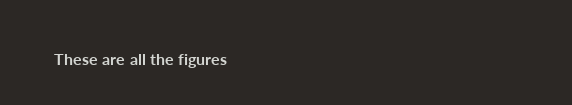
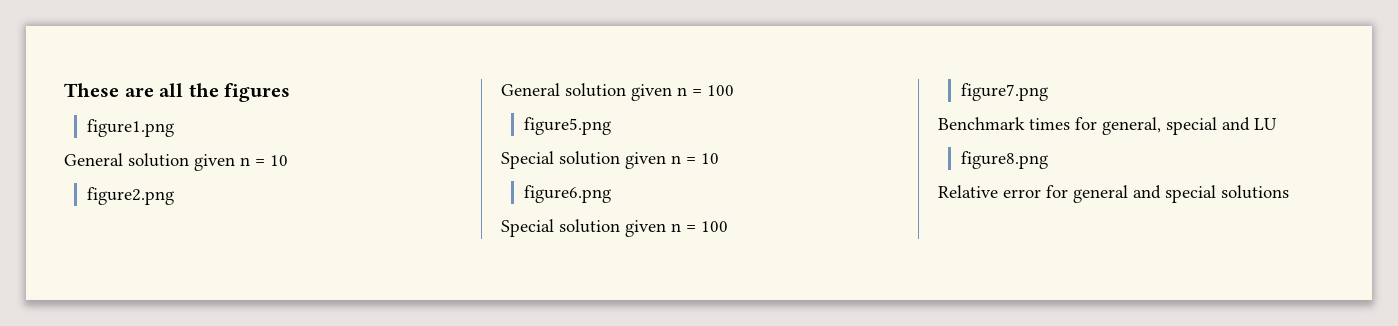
(228, 61) none -> [87,119,175,137] [64,153,288,171] [87,187,175,205] [501,83,734,101] [524,117,612,135] [501,151,719,169] [524,185,612,203] [501,219,728,237] [961,83,1049,101] [938,117,1277,135] [961,151,1049,169] [938,185,1289,203] // figure1.png // General solution given n = 10 // figure2.png // General solution given n = 100 // figure5.png // Special solution given n = 10 // figure6.png // Special solution given n = 100 // figure7.png // Benchmark times for general, special and LU // figure8.png // Relative error for general and special solutions

